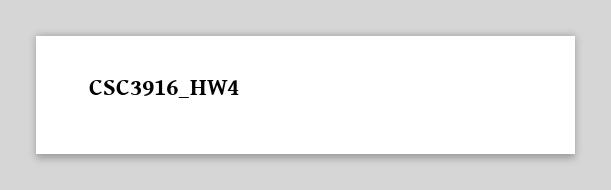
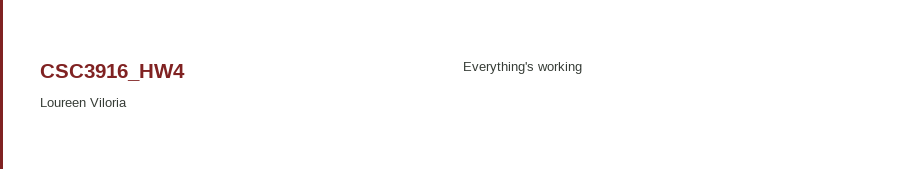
(239, 89) none -> [40,98,127,107] [463,62,582,74] // Loureen Viloria // Everything's working

